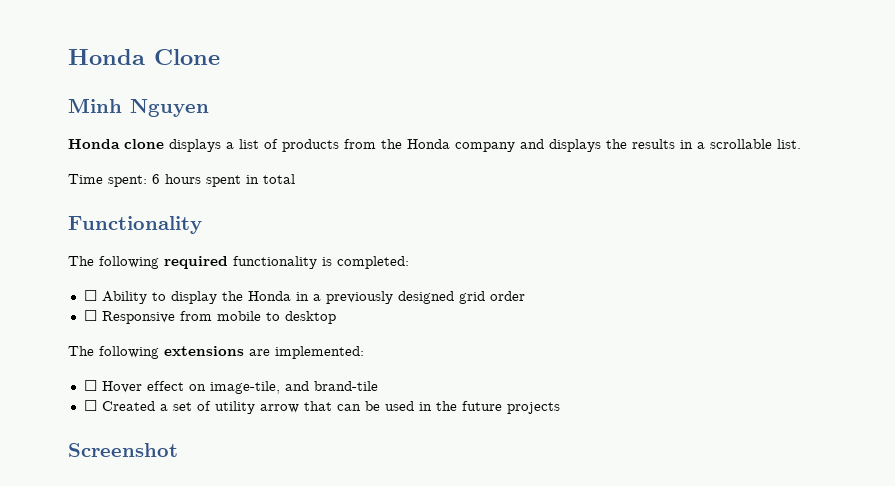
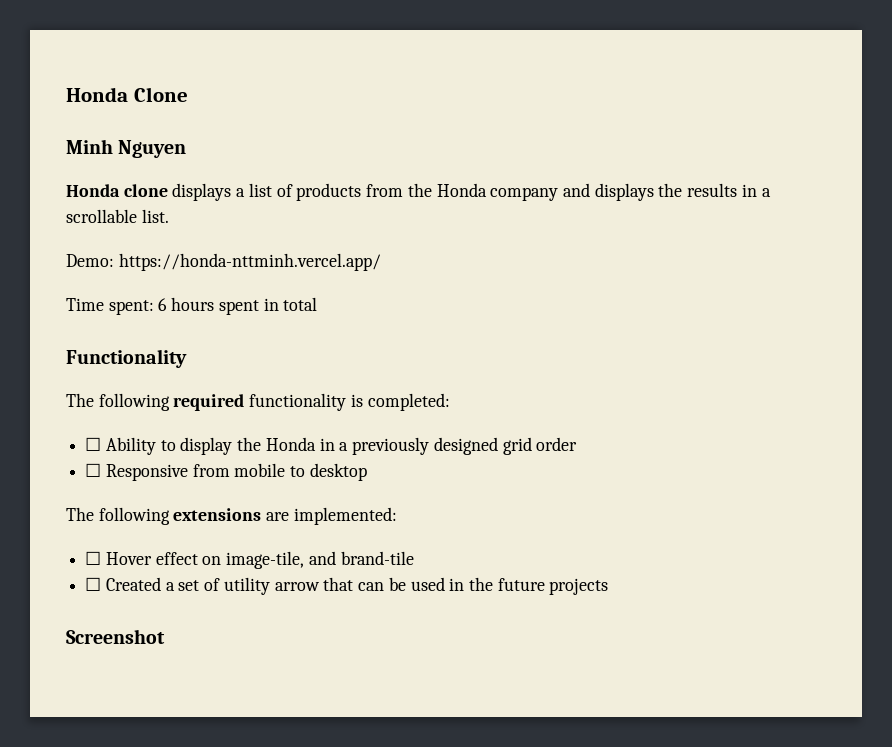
(801, 144) none -> [66,253,381,271] // Demo: https://honda-nttminh.vercel.app/

